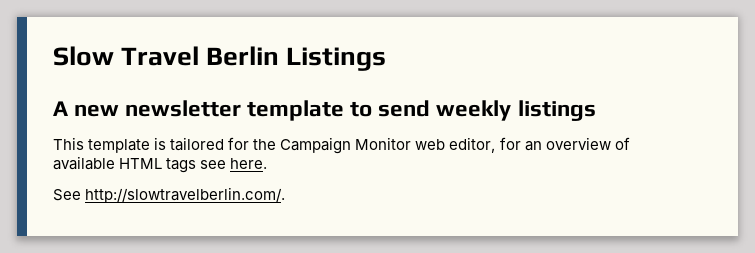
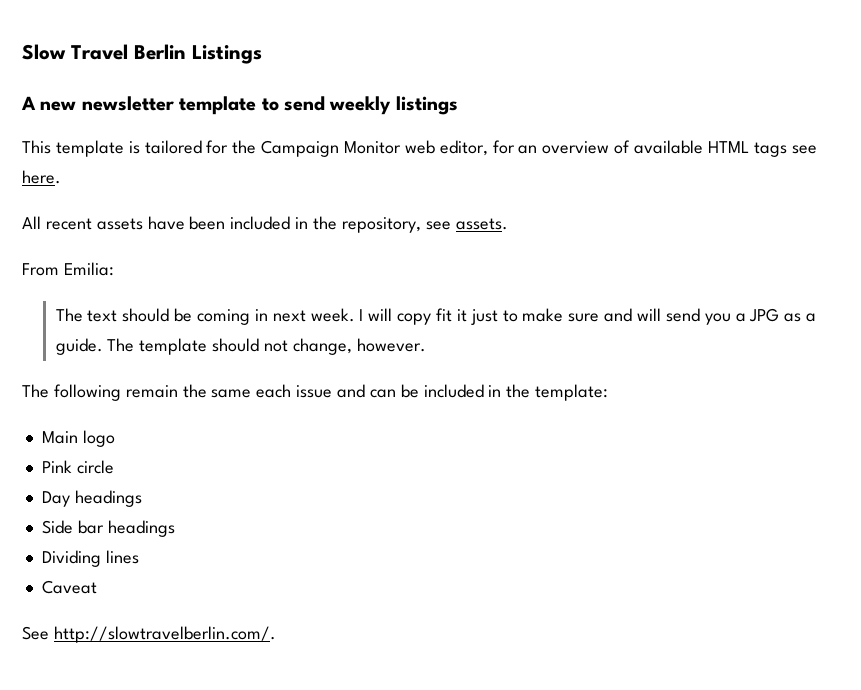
(268, 163) none -> [22,216,508,233] [22,262,114,276] [55,308,817,325] [55,338,426,355] [22,384,609,401] [41,430,115,447] [41,460,114,474] [41,490,142,507] [41,520,175,537] [41,550,139,567] [41,580,97,594] // All recent assets have been included in the repository, see assets. // From Emilia: // The text should be coming in next week. I will copy fit it just to make sure and will send you a JPG as a guide. The template should not change, however. // The following remain the same each issue and can be included in the template: // Main logo // Pink circle // Day headings // Side bar headings // Dividing lines // Caveat

